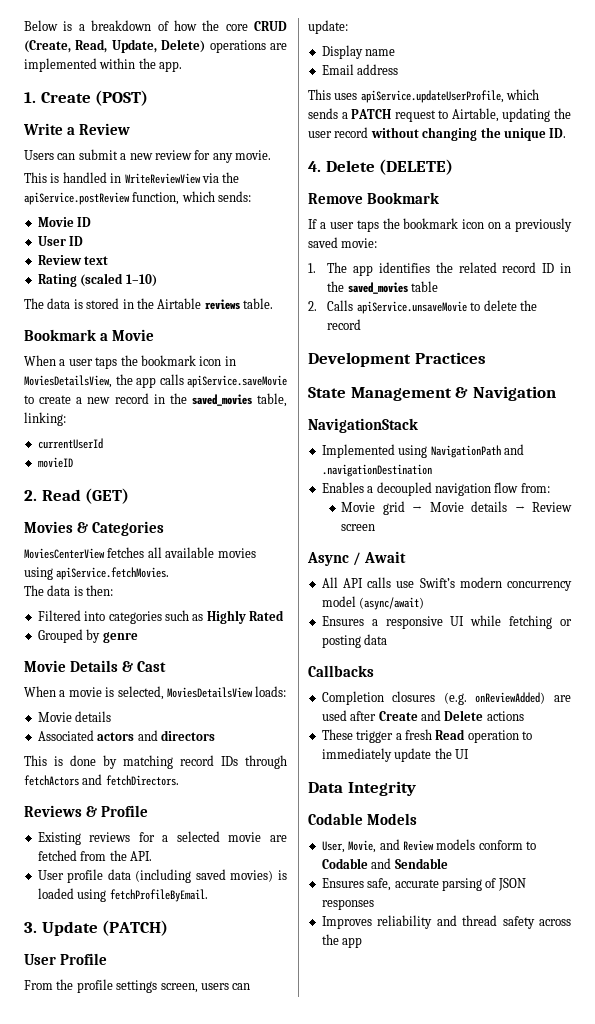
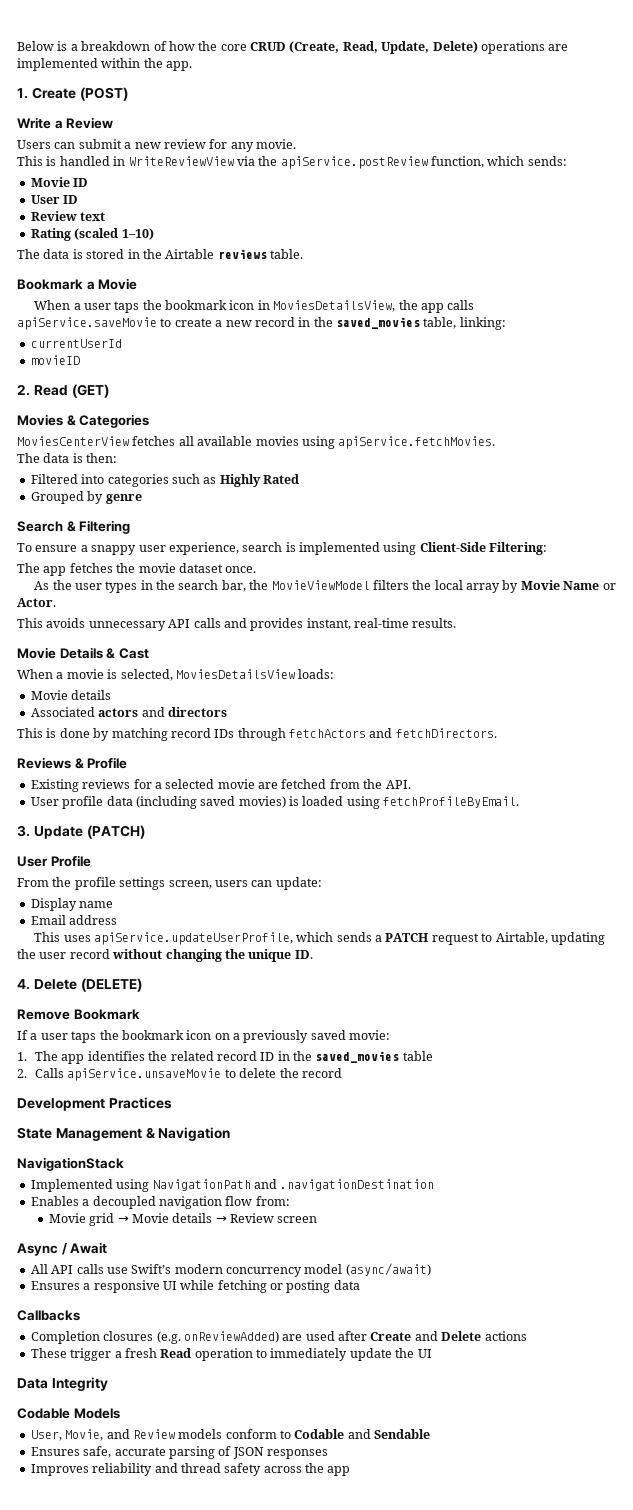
(138, 637) none -> [17,520,131,534] [17,542,548,555] [17,563,257,576] [34,580,616,593] [17,598,56,607] [17,618,457,631] // Search & Filtering // To ensure a snappy user experience, search is implemented using Client-Side Filtering: // The app fetches the movie dataset once. // As the user types in the search bar, the MovieViewModel filters the local array by Movie Name or Actor. // This avoids unnecessary API calls and provides instant, real-time results.

